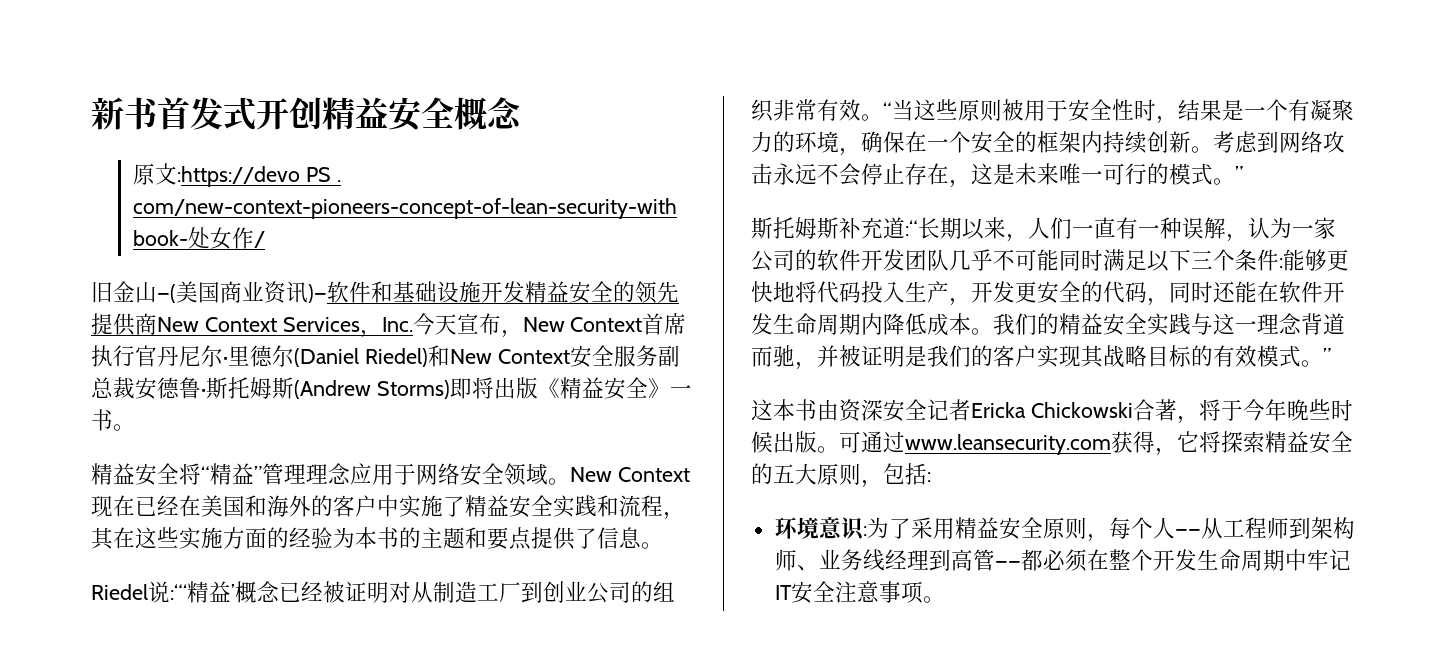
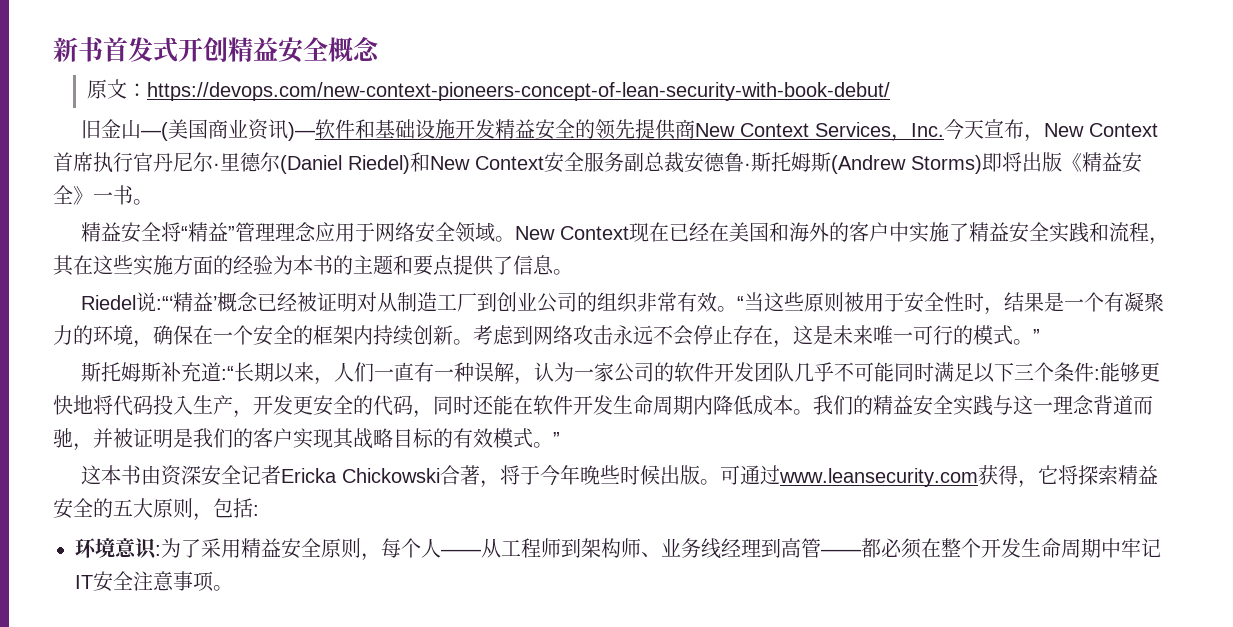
[177,166,341,187] [133,198,678,219] [133,227,266,250] :https://devo PS . com/new-context-pioneers-concept-of-lean-security-with book-处女作/ -> [127,82,891,101] ：https://devops.com/new-context-pioneers-concept-of-lean-security-with-book-debut/

